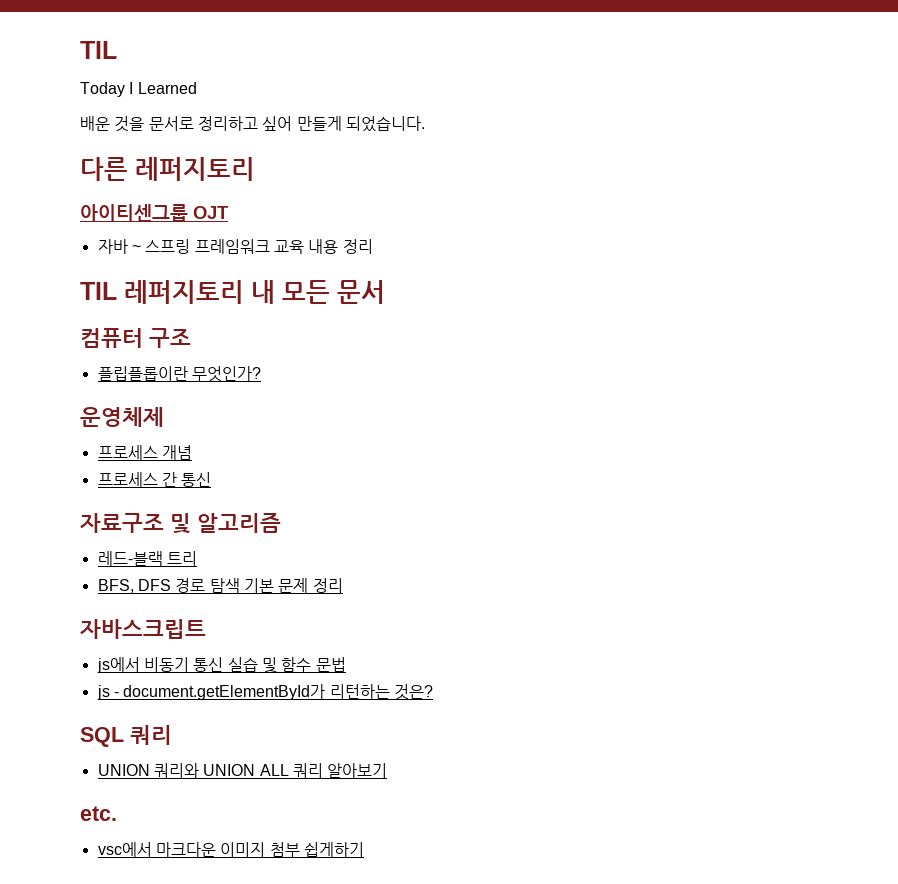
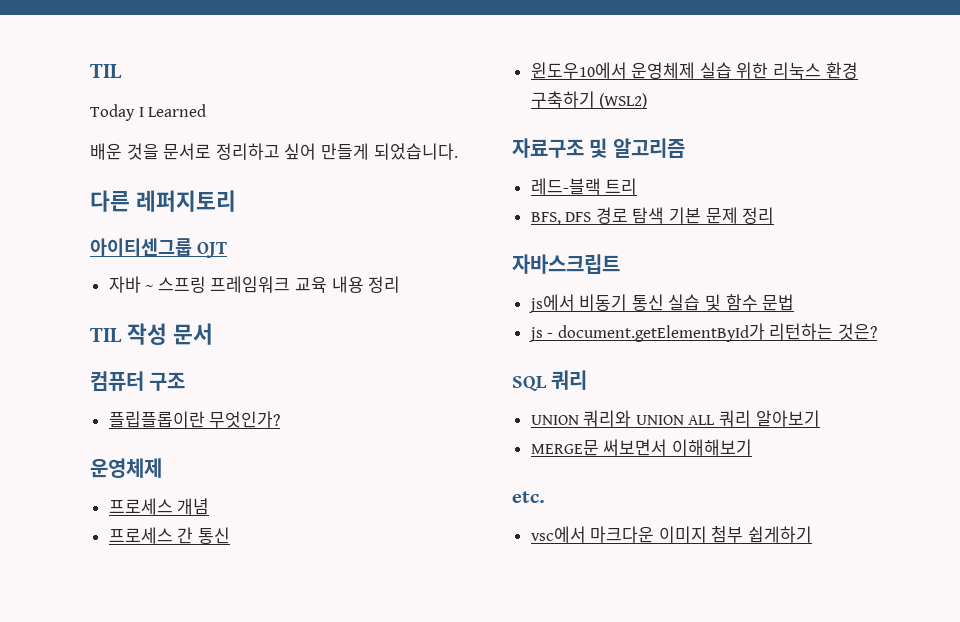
[124,280,330,304] 레퍼지토리 내 모든 -> [127,323,167,345] 작성
(212, 479) none -> [530,62,858,79] [530,91,648,109] // 윈도우10에서 운영체제 실습 위한 리눅스 환경 구축하기 (WSL2)
(388, 770) none -> [530,439,752,456] // MERGE문 써보면서 이해해보기

